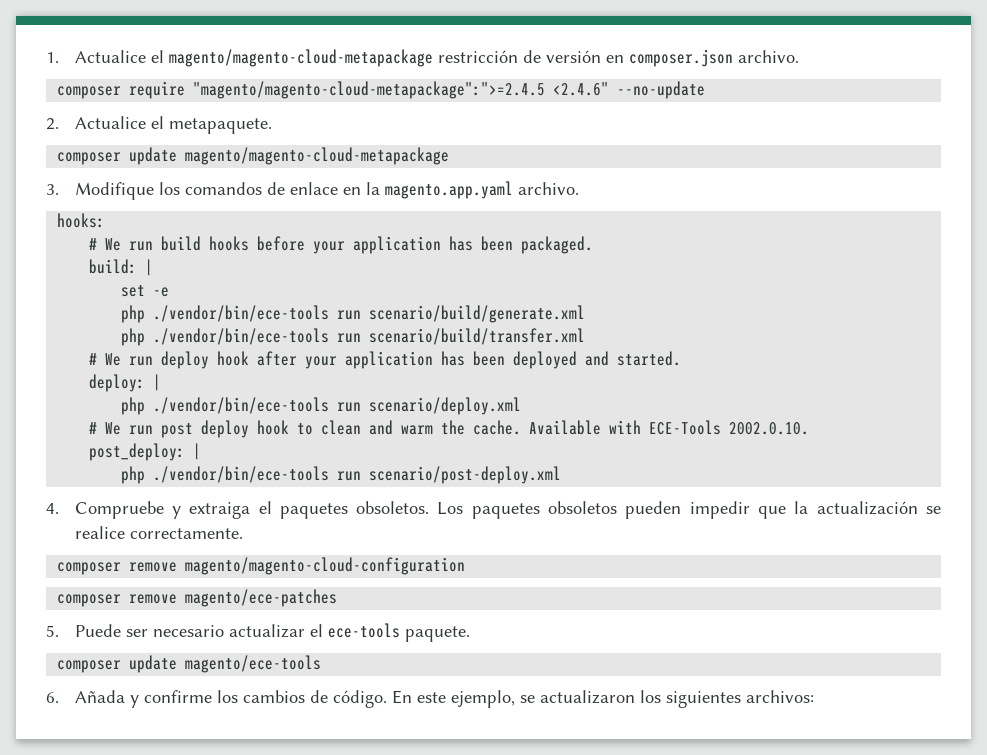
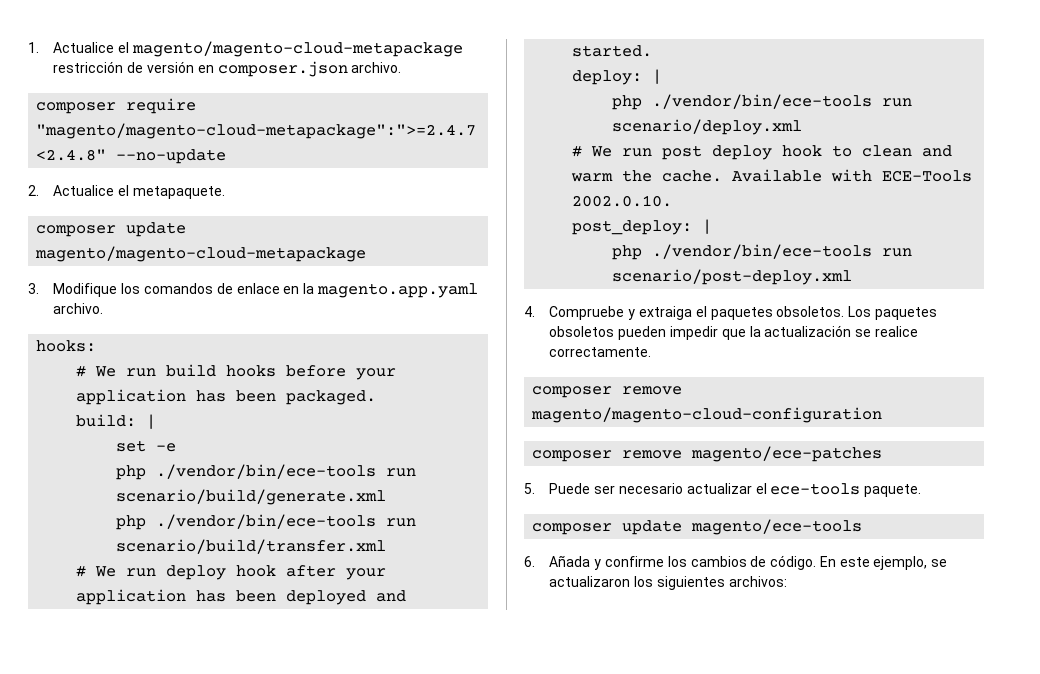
[193,81,610,99] "magento/magento-cloud-metapackage":">=2.4.5 <2.4.6" -> [36,123,477,139] [36,149,107,161] "magento/magento-cloud-metapackage":">=2.4.7 <2.4.8"

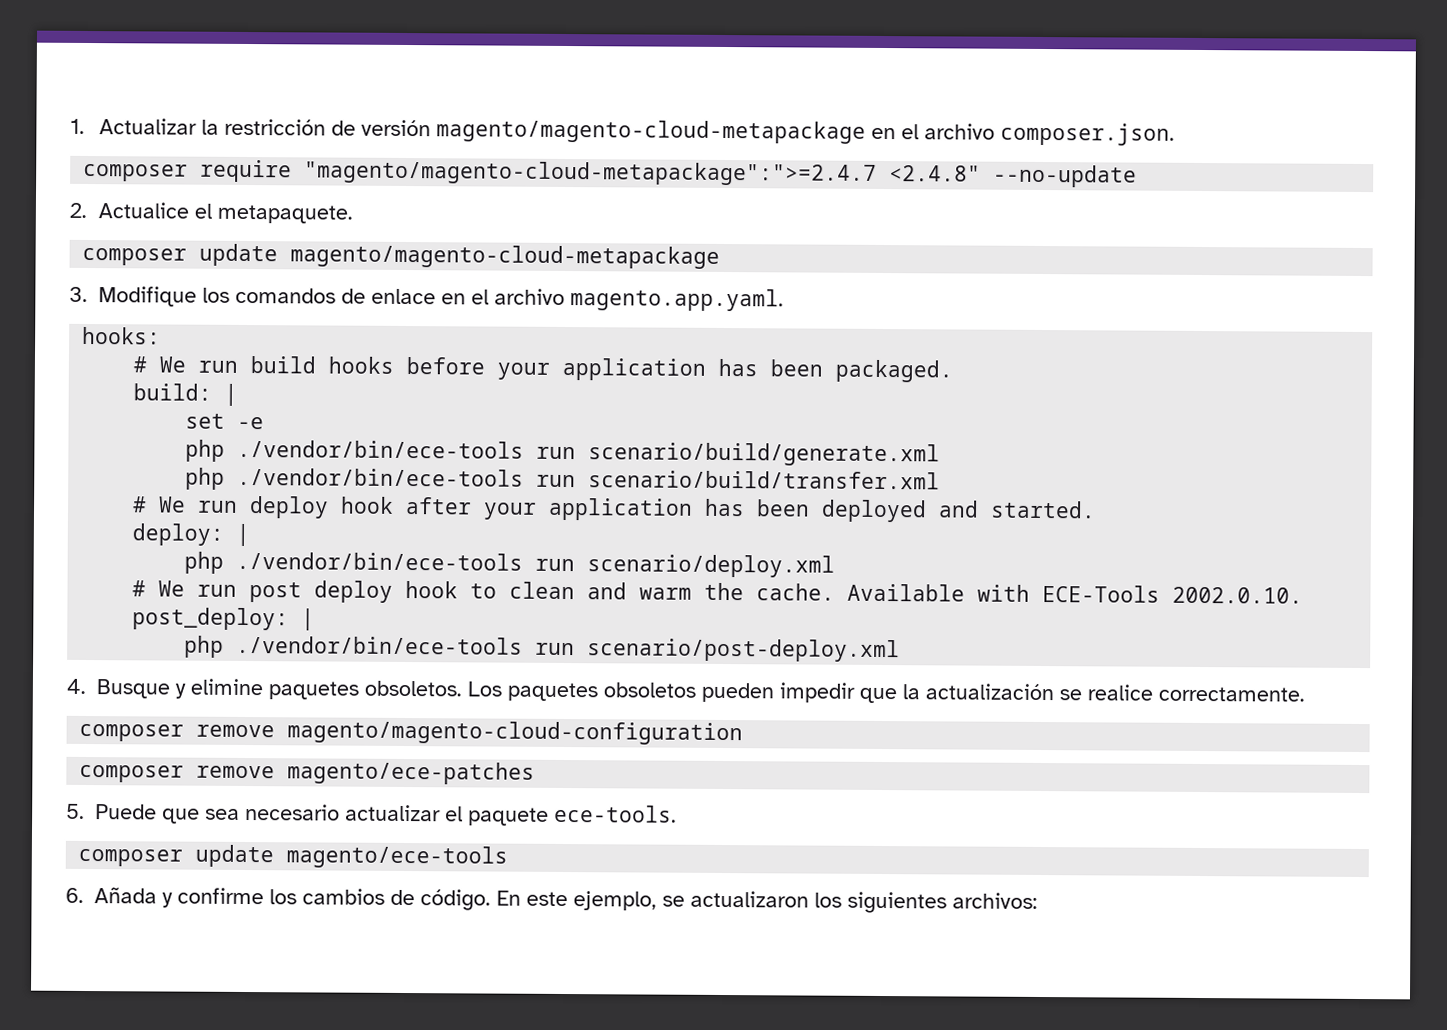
[53,41,464,57] [53,61,402,77] Actualice el magento/magento-cloud-metapackage restricción de versión en composer.json archivo. -> [98,118,1175,146] Actualizar la restricción de versión magento/magento-cloud-metapackage en el archivo composer.json.
[303,283,478,298] [53,303,104,314] la magento.app.yaml archivo. -> [471,288,784,312] el archivo magento.app.yaml.
[549,306,707,320] Compruebe y extraiga el -> [96,678,263,699] Busque y elimine
[594,485,616,494] ser -> [162,808,240,824] que sea
[770,483,922,497] ece-tools paquete. -> [468,804,677,826] paquete ece-tools.

